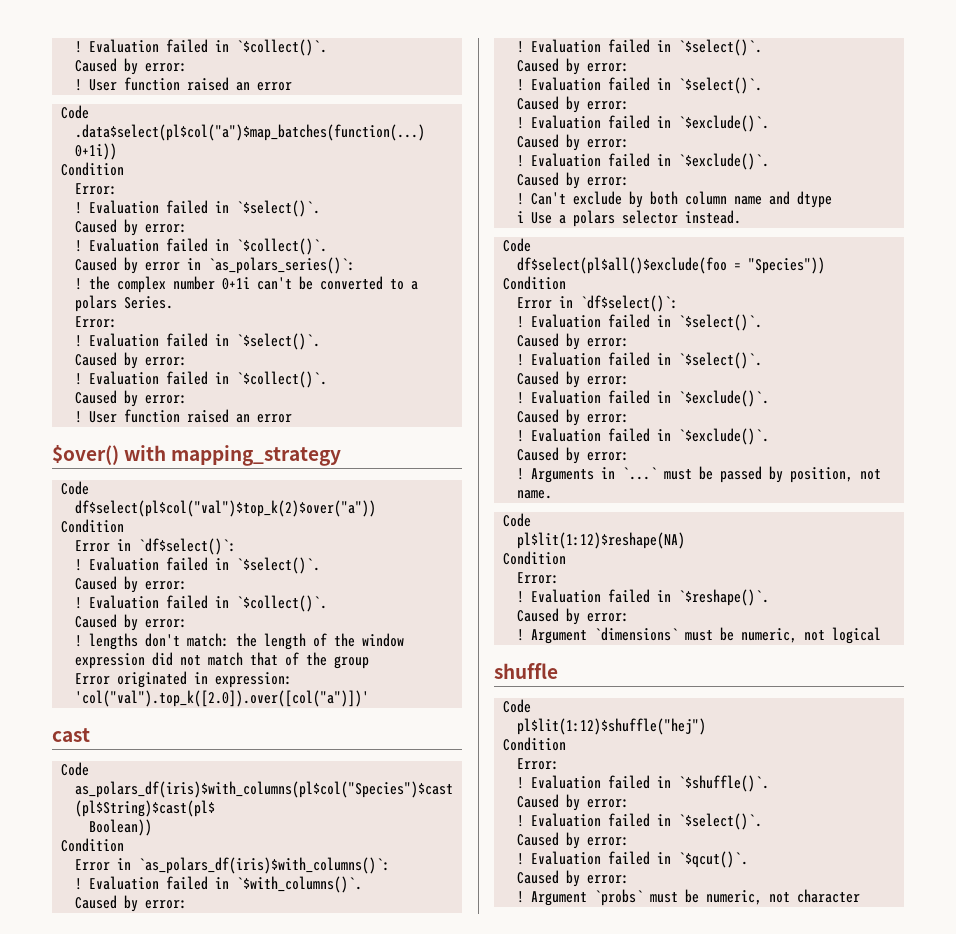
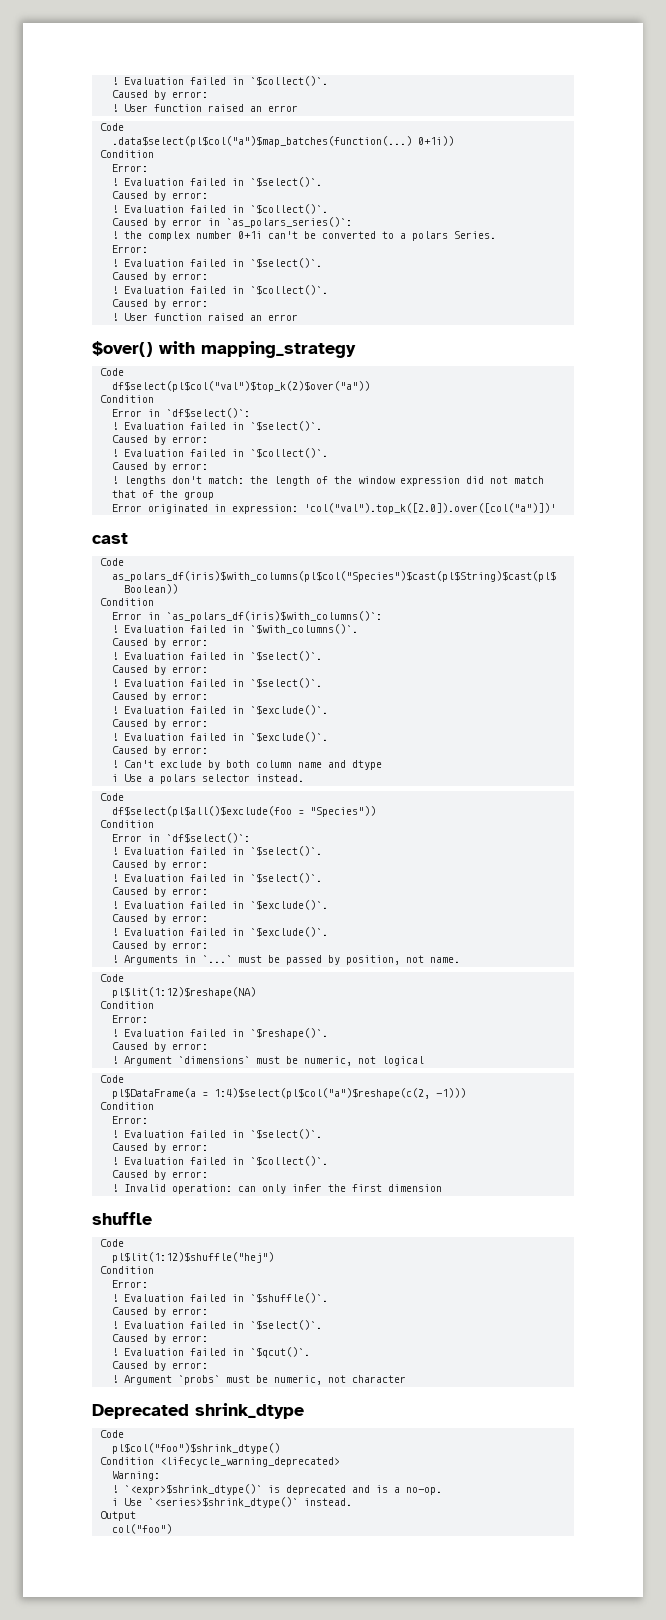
(881, 635) none -> [99,1075,124,1083] [111,1088,466,1099] [99,1102,154,1110] [111,1116,148,1124] [111,1129,322,1139] [111,1143,208,1153] [111,1156,328,1166] [111,1170,208,1180] [111,1184,442,1194] // Code // pl$DataFrame(a = 1:4)$select(pl$col("a")$reshape(c(2, -1))) // Condition // Error: // ! Evaluation failed in `$select()`. // Caused by error: // ! Evaluation failed in `$collect()`. // Caused by error: // ! Invalid operation: can only infer the first dimension
(860, 896) none -> [92,1403,304,1419] [99,1430,124,1438] [111,1443,280,1454] [99,1457,340,1467] [111,1471,160,1481] [111,1484,442,1495] [111,1497,352,1508] [99,1511,136,1521] [111,1524,172,1534] // Deprecated shrink_dtype // Code // pl$col("foo")$shrink_dtype() // Condition <lifecycle_warning_deprecated> // Warning: // ! `<expr>$shrink_dtype()` is deprecated and is a no-op. // i Use `<series>$shrink_dtype()` instead. // Output // col("foo")

